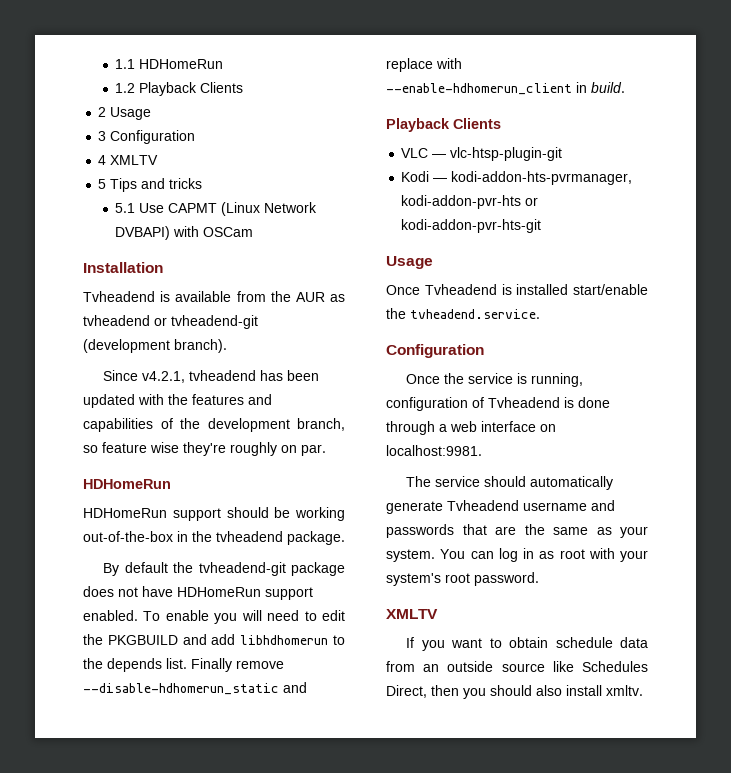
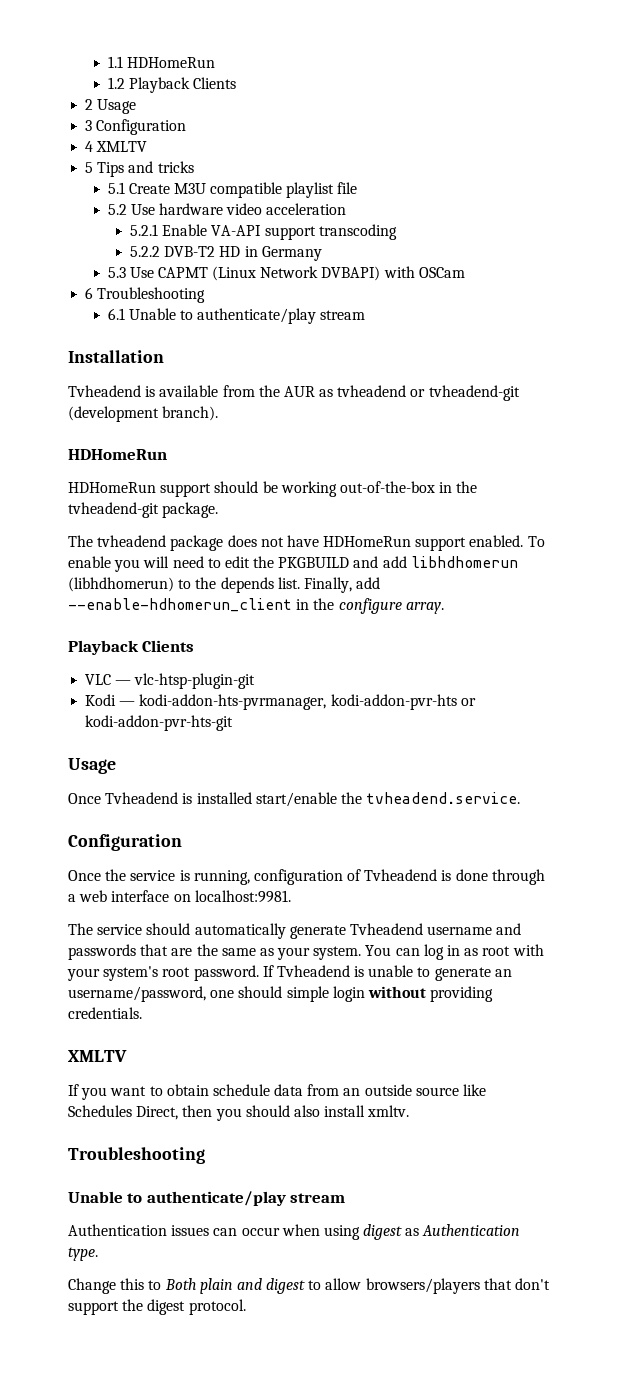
(136, 208) none -> [128,182,358,198] [107,203,347,215] [130,224,397,240] [130,246,322,261] [107,267,126,278] Create M3U compatible playlist file // 5.2 Use hardware video acceleration // 5.2.1 Enable VA-API support transcoding // 5.2.2 DVB-T2 HD in Germany // 5.3
(254, 232) none -> [85,287,206,303] [107,308,366,324] // 6 Troubleshooting // 6.1 Unable to authenticate/play stream
[103,370,320,383] [83,394,272,408] [83,418,345,432] [83,442,326,456] // Since v4.2.1, tvheadend has been updated with the features and capabilities of the development branch, so feature wise they're roughly on par. -> (219, 413) none
[216,531,283,542] tvheadend -> [68,502,159,518] tvheadend-git
[103,562,286,576] By default the tvheadend-git -> [68,535,167,547] The tvheadend
(329, 640) none -> [68,577,174,592] (libhdhomerun)
[191,658,284,672] [83,682,307,695] [386,58,462,72] [386,82,625,95] Finally remove --disable-hdhomerun_static and replace with --enable-hdhomerun_client in build. -> [303,577,381,593] [68,598,444,614] Finally, add --enable-hdhomerun_client in the configure array.
(539, 579) none -> [262,965,512,981] [68,986,494,1002] [68,1007,142,1019] If Tvheadend is unable to generate an username/password, one should simple login without providing credentials.
(643, 690) none -> [68,1147,205,1164] [68,1191,346,1206] [68,1224,521,1240] [68,1247,98,1261] [68,1278,551,1294] [68,1299,246,1315] // Troubleshooting // Unable to authenticate/play stream // Authentication issues can occur when using digest as Authentication type. // Change this to Both plain and digest to allow browsers/players that don't support the digest protocol.

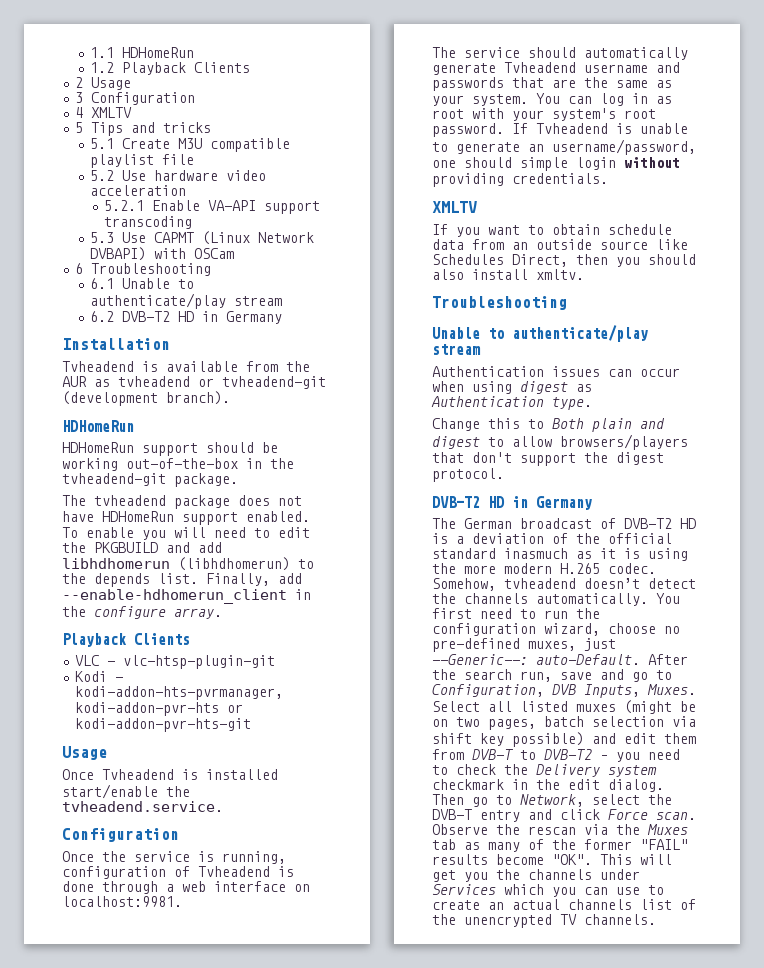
[130,246,322,261] // 5.2.2 DVB-T2 HD in Germany -> (192, 222) none
(366, 315) none -> [89,311,282,324] // 6.2 DVB-T2 HD in Germany
(246, 1307) none -> [432,496,592,510] [432,518,696,529] [432,533,672,544] [432,548,688,561] [432,563,656,574] [432,578,696,591] [432,593,680,606] [432,608,600,619] [432,623,680,636] [432,638,616,652] [432,654,688,665] [432,669,672,682] [432,684,696,698] [432,700,696,714] [432,716,696,730] [432,732,696,747] [432,749,680,762] [432,764,657,777] [432,779,664,792] [432,794,672,807] [432,809,696,822] [432,824,688,835] [432,839,688,852] [432,854,672,865] [432,869,640,882] [432,884,664,897] [432,899,696,910] [432,914,656,928] // DVB-T2 HD in Germany // The German broadcast of DVB-T2 HD is a deviation of the official standard inasmuch as it is using the more modern H.265 codec. Somehow, tvheadend doesn’t detect the channels automatically. You first need to run the configuration wizard, choose no pre-defined muxes, just --Generic--: auto-Default. After the search run, save and go to Configuration, DVB Inputs, Muxes. Select all listed muxes (might be on two pages, batch selection via shift key possible) and edit them from DVB-T to DVB-T2 – you need to check the Delivery system checkmark in the edit dialog. Then go to Network, select the DVB-T entry and click Force scan. Observe the rescan via the Muxes tab as many of the former "FAIL" results become "OK". This will get you the channels under Services which you can use to create an actual channels list of the unencrypted TV channels.

